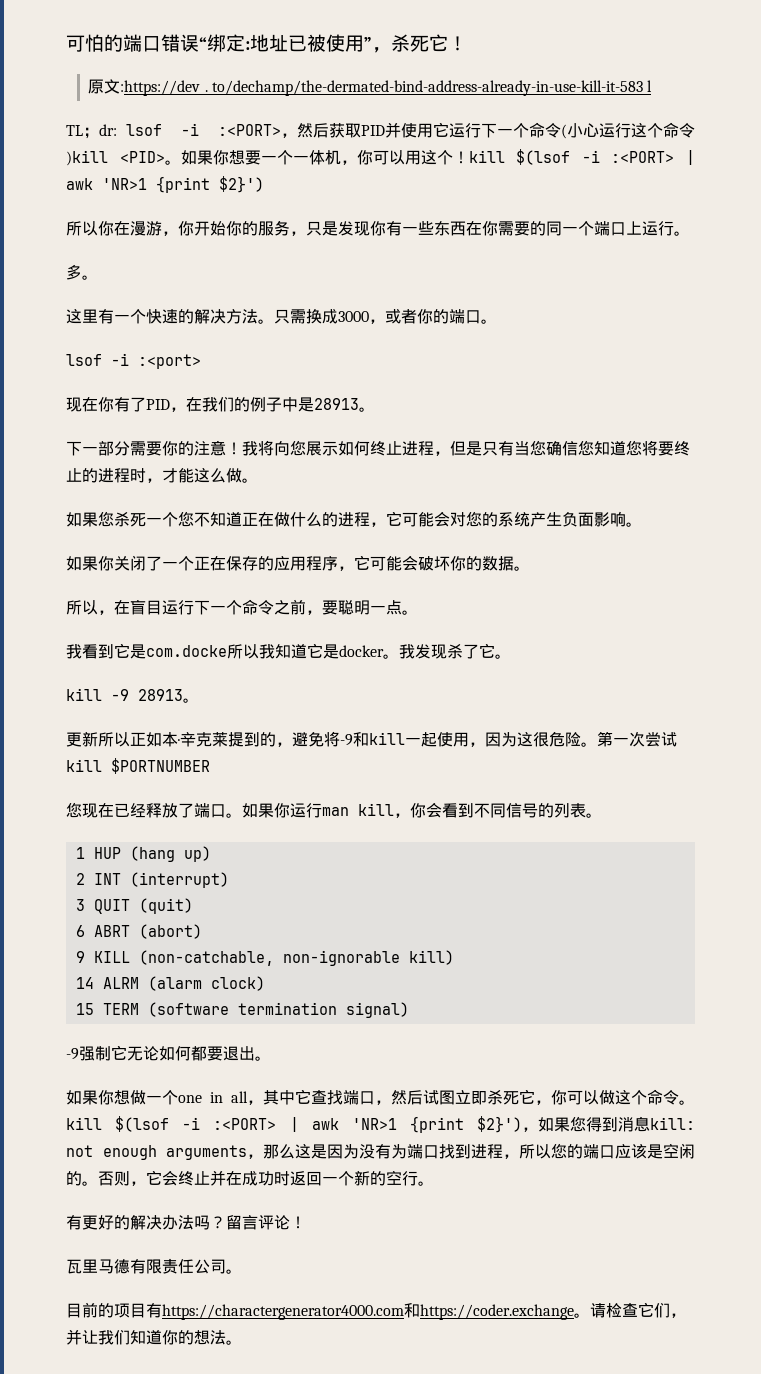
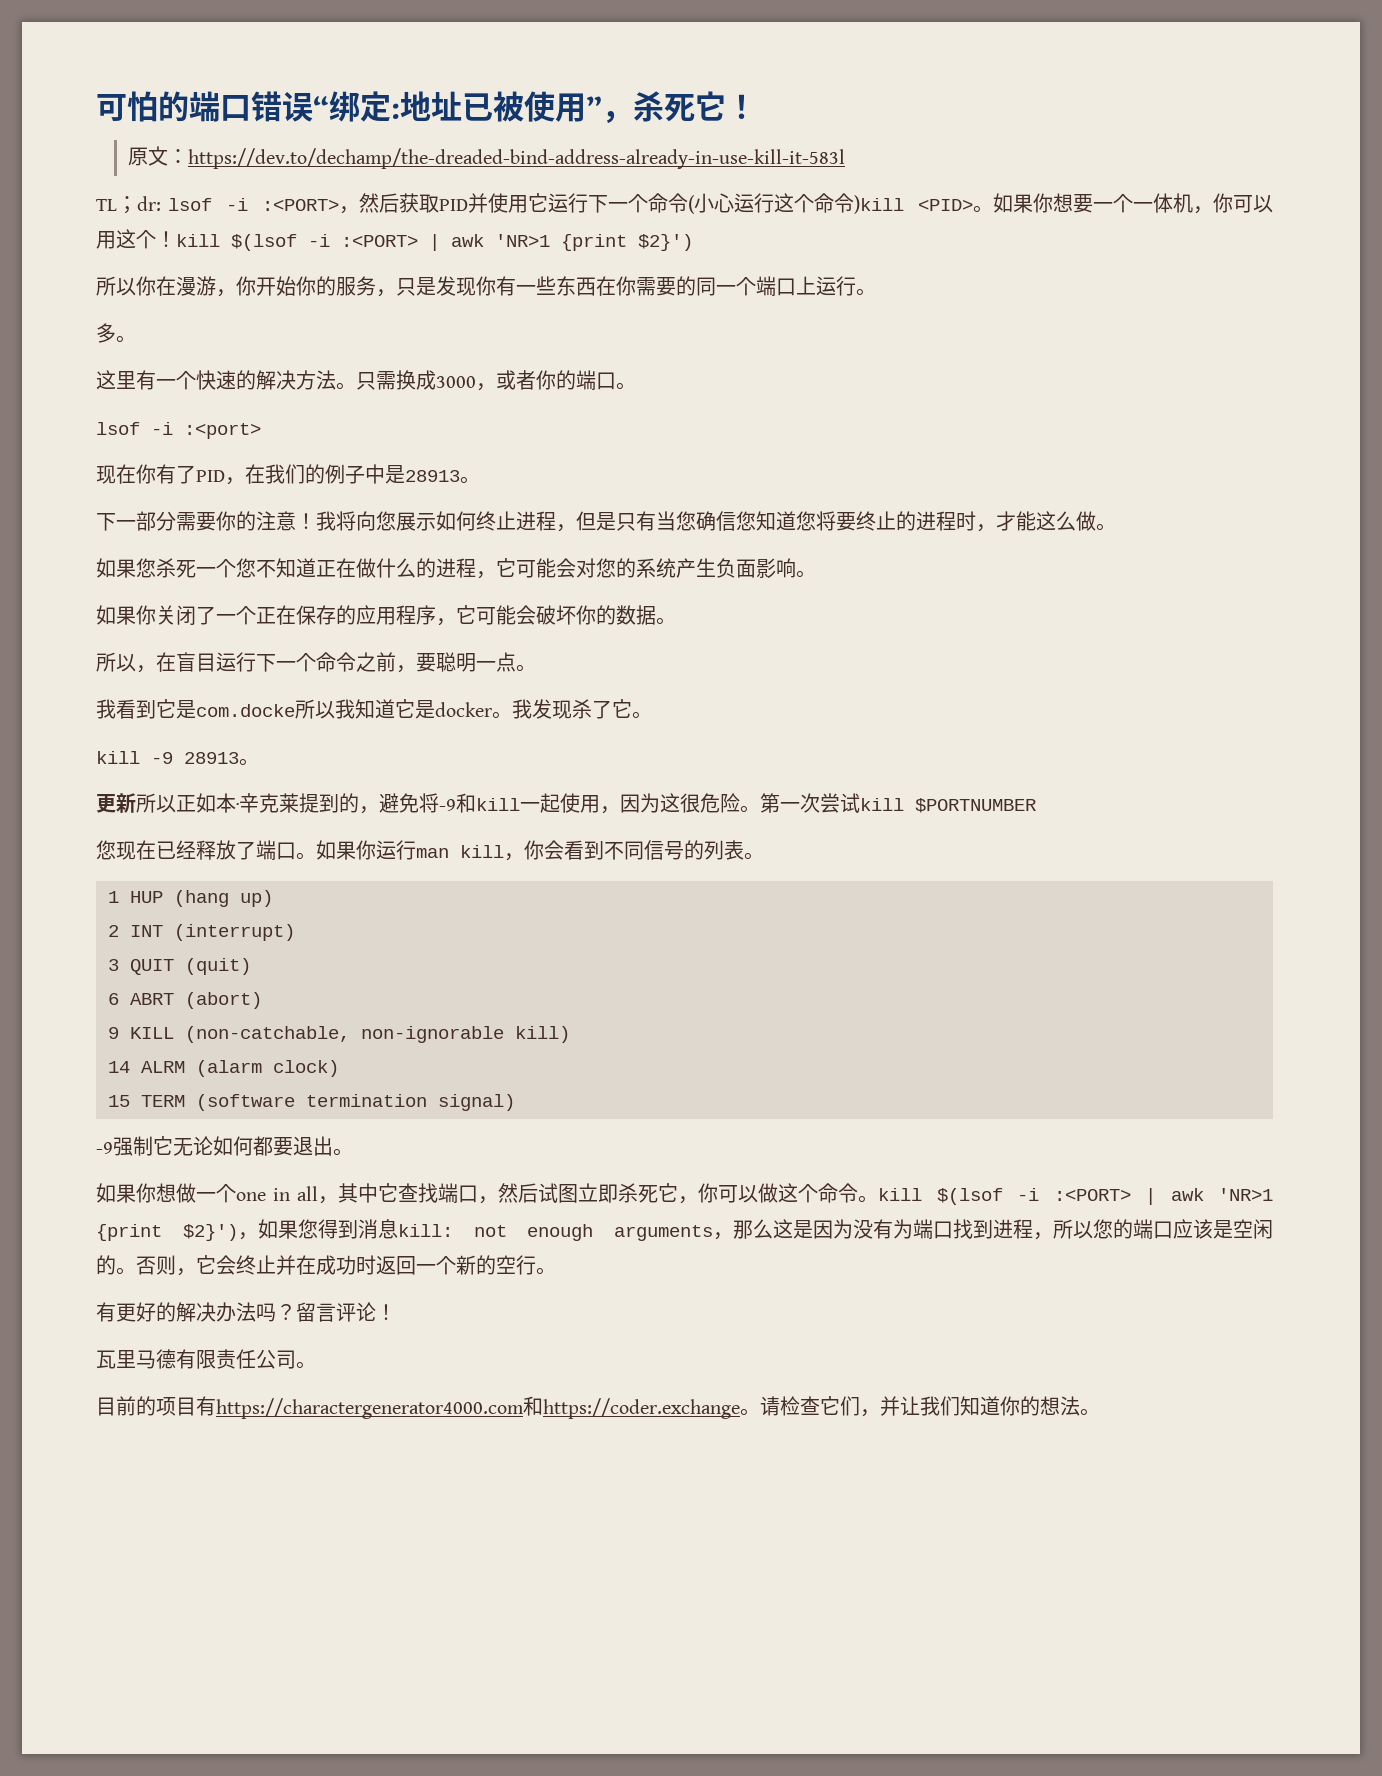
[120,80,653,96] :https://dev . to/dechamp/the-dermated-bind-address-already-in-use-kill-it-583 l -> [167,148,845,169] ：https://dev.to/dechamp/the-dreaded-bind-address-already-in-use-kill-it-583l

